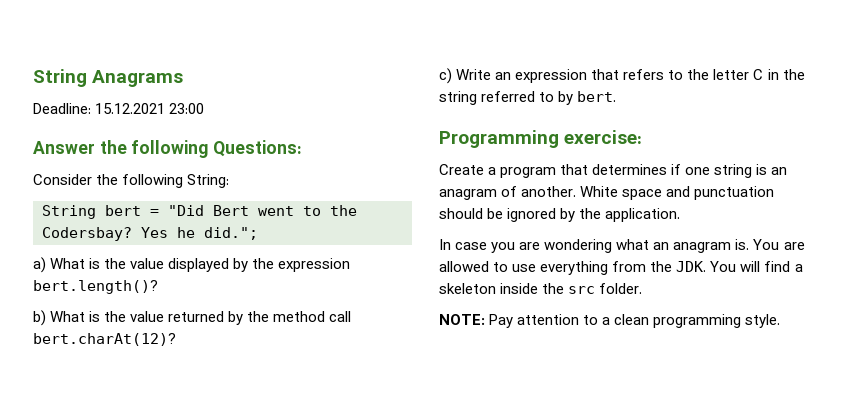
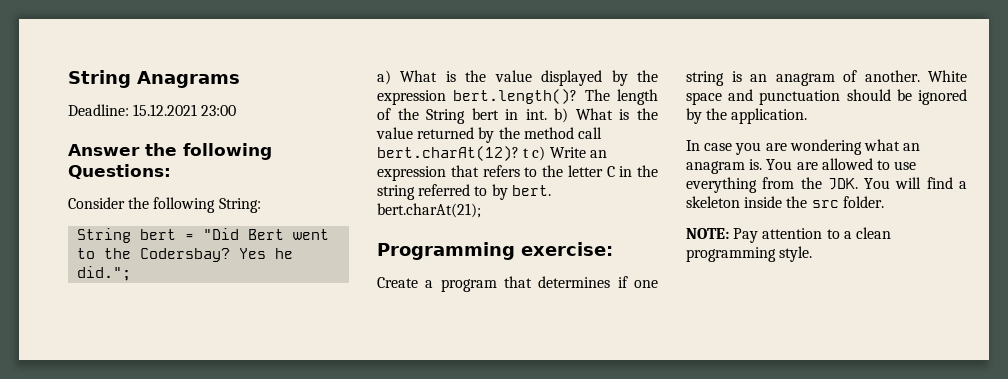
(158, 287) // -> [584,89,658,105] [377,108,547,124] The length of the String bert in int.
(176, 339) // -> [523,148,530,158] t
(617, 96) none -> [377,203,481,218] bert.charAt(21);

